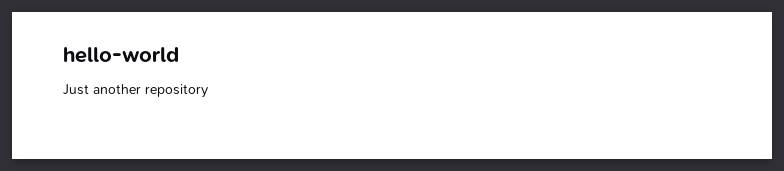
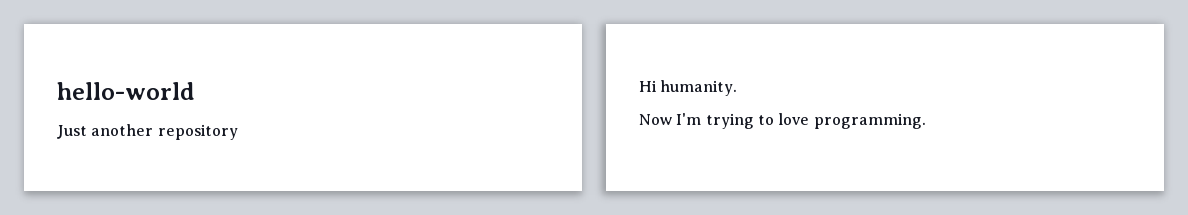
(208, 91) none -> [639,80,738,96] [639,113,926,129] // Hi humanity. // Now I'm trying to love programming.

